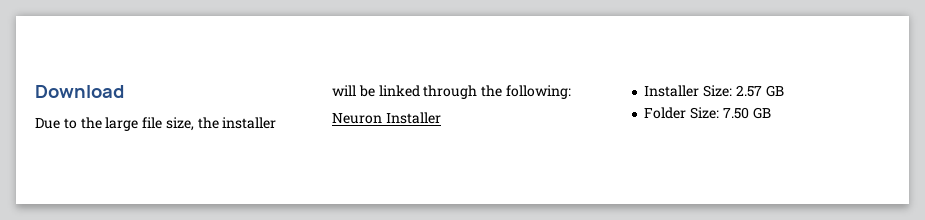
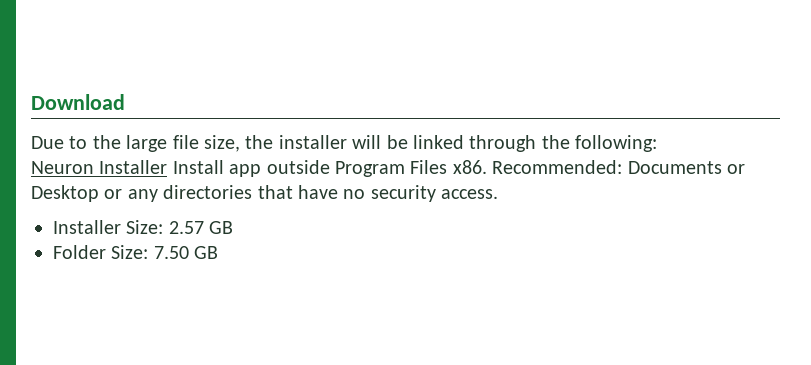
(441, 118) none -> [172,160,745,177] [31,185,499,202] Install app outside Program Files x86. Recommended: Documents or Desktop or any directories that have no security access.

